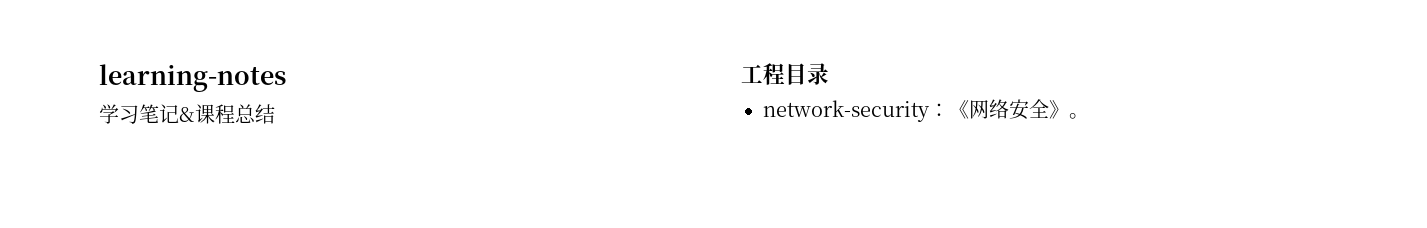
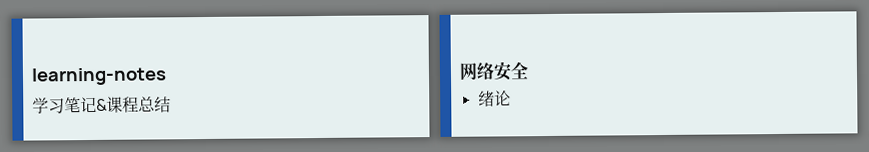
[741,63,829,85] [763,100,969,122] 工程目录 // network-security：《 -> (171, 104) none
[1049,100,1089,119] 》。 -> [477,90,511,107] // 绪论

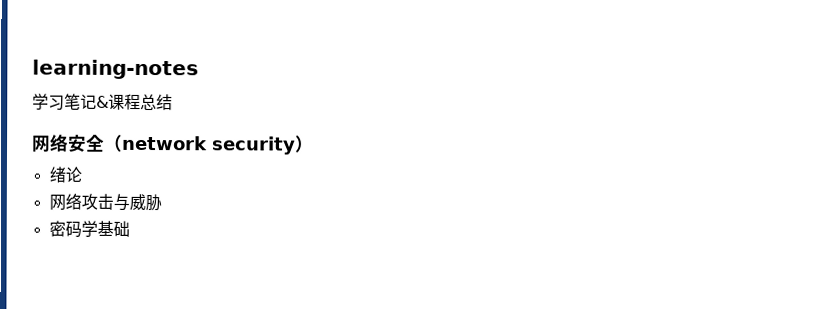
[477,90,511,107] // 绪论 -> [104,134,314,155] [48,166,82,183] [48,192,162,212] [48,220,130,238] （network security） // 绪论 // 网络攻击与威胁 // 密码学基础

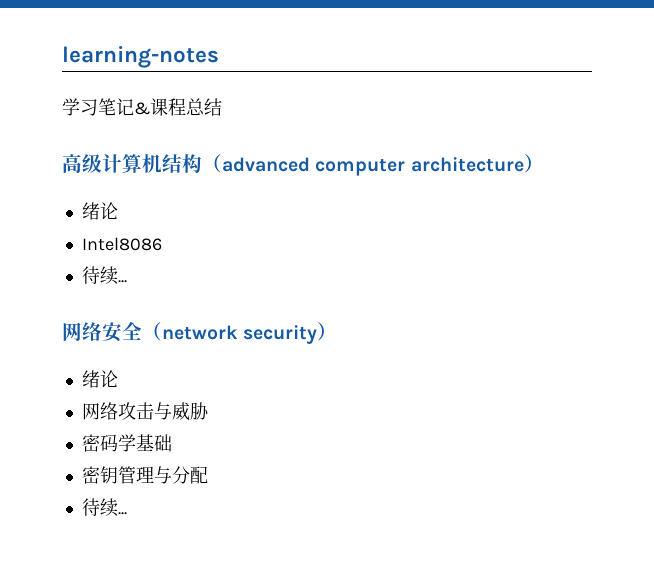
(173, 102) none -> [62,154,544,176] [81,202,118,220] [81,237,162,251] [81,266,127,285] // 高级计算机结构（advanced computer architecture） // 绪论 // Intel8086 // 待续...
(130, 228) none -> [81,466,208,484] [81,498,127,517] // 密钥管理与分配 // 待续...

